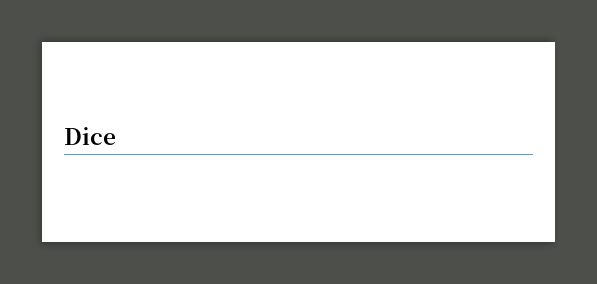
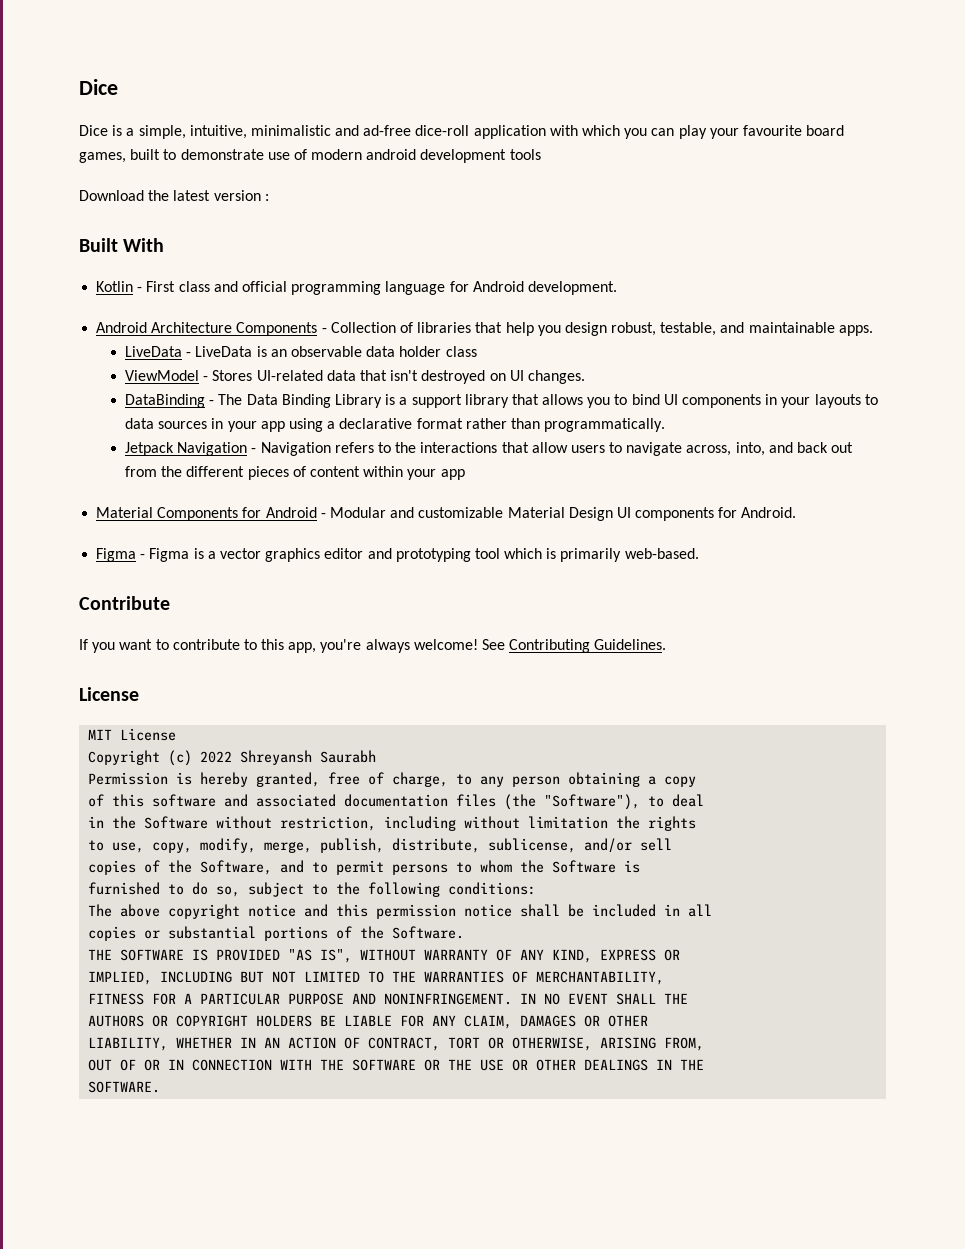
[64,127,116,145] Dice -> [79,79,118,95] [79,125,845,139] [79,149,541,163] [79,190,269,201] [79,238,165,252] [96,281,617,295] [96,322,873,336] [125,346,477,357] [125,370,585,384] [125,394,878,408] [125,418,666,432] [125,442,854,456] [125,466,465,480] [96,507,797,521] [96,548,699,562] [79,596,170,610] [79,639,667,653] [79,687,139,701] [88,728,177,741] [88,750,377,766] [88,772,697,787] [88,794,705,810] [88,816,697,831] [88,838,673,853] [88,860,641,875] [88,882,537,897] [88,904,713,919] [88,926,465,941] [88,949,681,963] [88,971,665,985] [88,993,689,1005] [88,1015,649,1029] [88,1037,705,1051] [88,1059,705,1071] [88,1081,161,1093] Dice // Dice is a simple, intuitive, minimalistic and ad-free dice-roll application with which you can play your favourite board games, built to demonstrate use of modern android development tools // Download the latest version : // Built With // Kotlin - First class and official programming language for Android development. // Android Architecture Components - Collection of libraries that help you design robust, testable, and maintainable apps. // LiveData - LiveData is an observable data holder class // ViewModel - Stores UI-related data that isn't destroyed on UI changes. // DataBinding - The Data Binding Library is a support library that allows you to bind UI components in your layouts to data sources in your app using a declarative format rather than programmatically. // Jetpack Navigation - Navigation refers to the interactions that allow users to navigate across, into, and back out from the different pieces of content within your app // Material Components for Android - Modular and customizable Material Design UI components for Android. // Figma - Figma is a vector graphics editor and prototyping tool which is primarily web-based. // Contribute // If you want to contribute to this app, you're always welcome! See Contributing Guidelines. // License // MIT License // Copyright (c) 2022 Shreyansh Saurabh // Permission is hereby granted, free of charge, to any person obtaining a copy // of this software and associated documentation files (the "Software"), to deal // in the Software without restriction, including without limitation the rights // to use, copy, modify, merge, publish, distribute, sublicense, and/or sell // copies of the Software, and to permit persons to whom the Software is // furnished to do so, subject to the following conditions: // The above copyright notice and this permission notice shall be included in all // copies or substantial portions of the Software. // THE SOFTWARE IS PROVIDED "AS IS", WITHOUT WARRANTY OF ANY KIND, EXPRESS OR // IMPLIED, INCLUDING BUT NOT LIMITED TO THE WARRANTIES OF MERCHANTABILITY, // FITNESS FOR A PARTICULAR PURPOSE AND NONINFRINGEMENT. IN NO EVENT SHALL THE // AUTHORS OR COPYRIGHT HOLDERS BE LIABLE FOR ANY CLAIM, DAMAGES OR OTHER // LIABILITY, WHETHER IN AN ACTION OF CONTRACT, TORT OR OTHERWISE, ARISING FROM, // OUT OF OR IN CONNECTION WITH THE SOFTWARE OR THE USE OR OTHER DEALINGS IN THE // SOFTWARE.

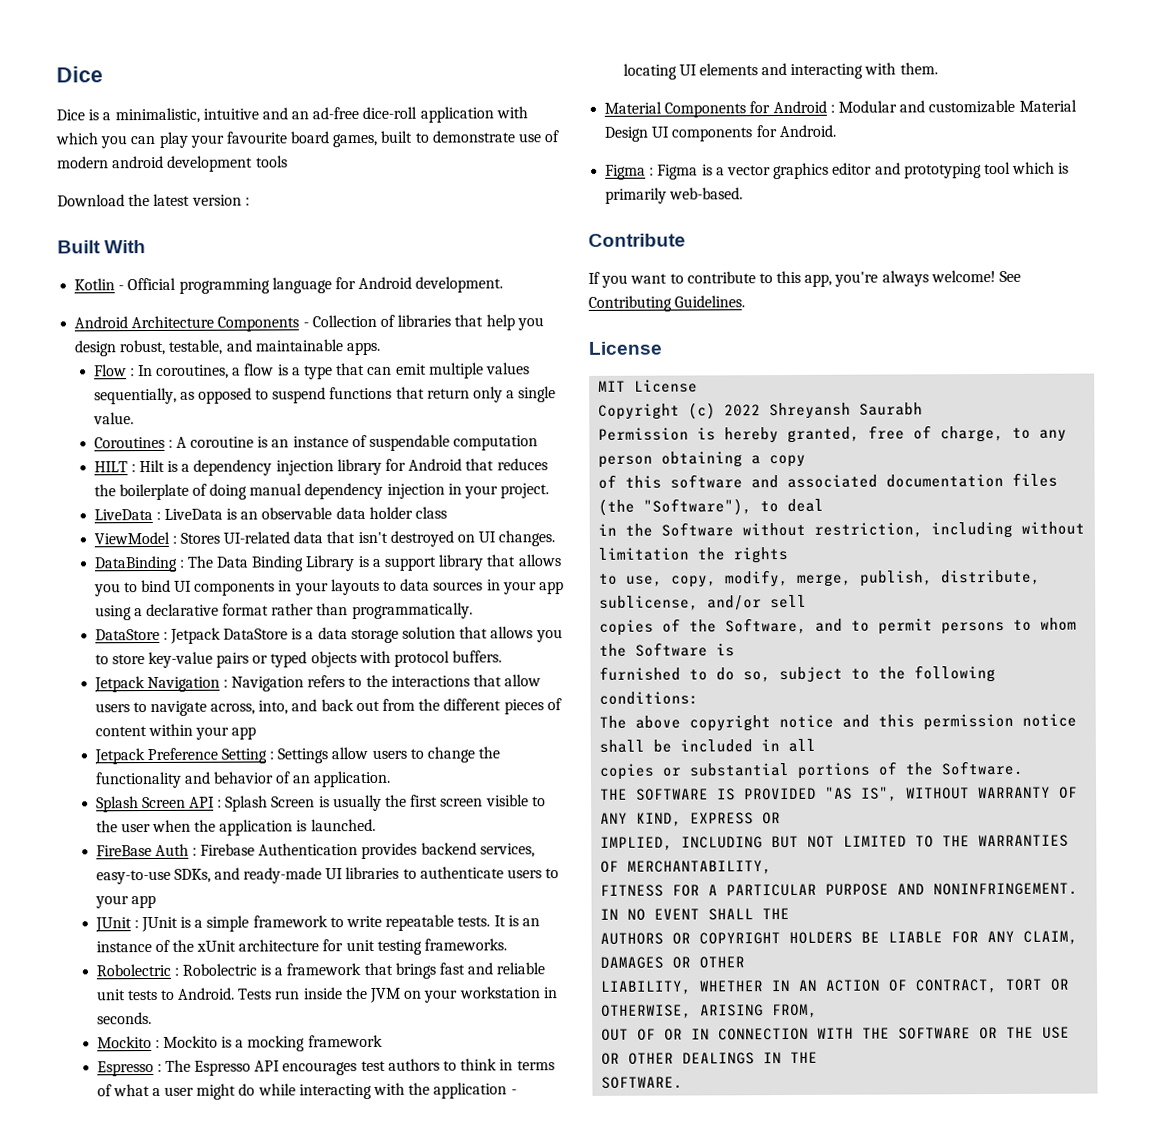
[138,125,360,139] simple, intuitive, minimalistic and -> [114,107,310,124] minimalistic, intuitive and an
[146,281,287,292] First class and official -> [127,277,177,291] Official
[125,346,192,357] // LiveData - -> [93,362,530,380] [93,386,557,405] [92,412,134,425] [93,434,539,451] [93,458,548,476] [93,482,550,501] [93,508,161,521] // Flow : In coroutines, a flow is a type that can emit multiple values sequentially, as opposed to suspend functions that return only a single value. // Coroutines : A coroutine is an instance of suspendable computation // HILT : Hilt is a dependency injection library for Android that reduces the boilerplate of doing manual dependency injection in your project. // LiveData :
[203,376,209,381] - -> [171,535,177,544] :
[209,400,215,405] - -> [178,559,184,568] :
(666, 425) none -> [94,626,563,644] [94,650,503,669] // DataStore : Jetpack DataStore is a data storage solution that allows you to store key-value pairs or typed objects with protocol buffers.
[251,448,257,453] - -> [222,679,228,688] :
(465, 474) none -> [93,746,501,765] [94,770,392,789] [95,794,546,813] [95,818,376,836] [95,842,535,860] [95,866,560,885] [94,894,156,909] [94,914,540,933] [95,938,508,955] [95,962,546,979] [95,986,558,1003] [96,1012,152,1025] [96,1034,383,1052] [96,1058,555,1077] [96,1082,517,1100] [622,62,938,80] // Jetpack Preference Setting : Settings allow users to change the functionality and behavior of an application. // Splash Screen API : Splash Screen is usually the first screen visible to the user when the application is launched. // FireBase Auth : Firebase Authentication provides backend services, easy-to-use SDKs, and ready-made UI libraries to authenticate users to your app // JUnit : JUnit is a simple framework to write repeatable tests. It is an instance of the xUnit architecture for unit testing frameworks. // Robolectric : Robolectric is a framework that brings fast and reliable unit tests to Android. Tests run inside the JVM on your workstation in seconds. // Mockito : Mockito is a mocking framework // Espresso : The Espresso API encourages test authors to think in terms of what a user might do while interacting with the application - locating UI elements and interacting with them.
[320,513,326,518] - -> [829,104,835,113] :
[140,554,146,559] - -> [649,167,655,176] :

